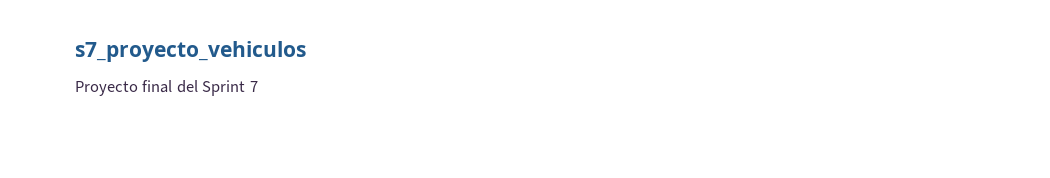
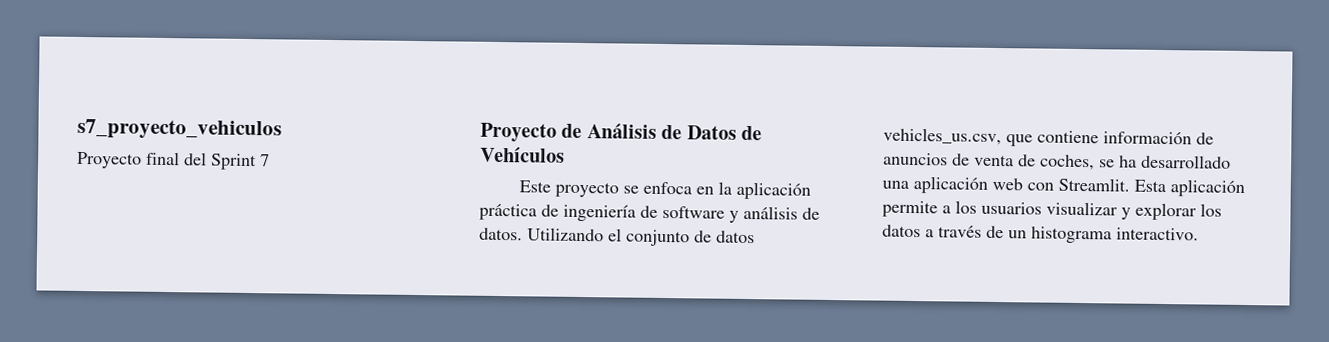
(258, 86) none -> [480,122,762,143] [480,145,565,163] [519,180,812,200] [479,203,820,223] [479,227,755,247] [883,127,1214,147] [883,152,1231,171] [882,176,1245,197] [882,200,1222,221] [882,224,1199,244] // Proyecto de Análisis de Datos de Vehículos // Este proyecto se enfoca en la aplicación práctica de ingeniería de software y análisis de datos. Utilizando el conjunto de datos vehicles_us.csv, que contiene información de anuncios de venta de coches, se ha desarrollado una aplicación web con Streamlit. Esta aplicación permite a los usuarios visualizar y explorar los datos a través de un histograma interactivo.

